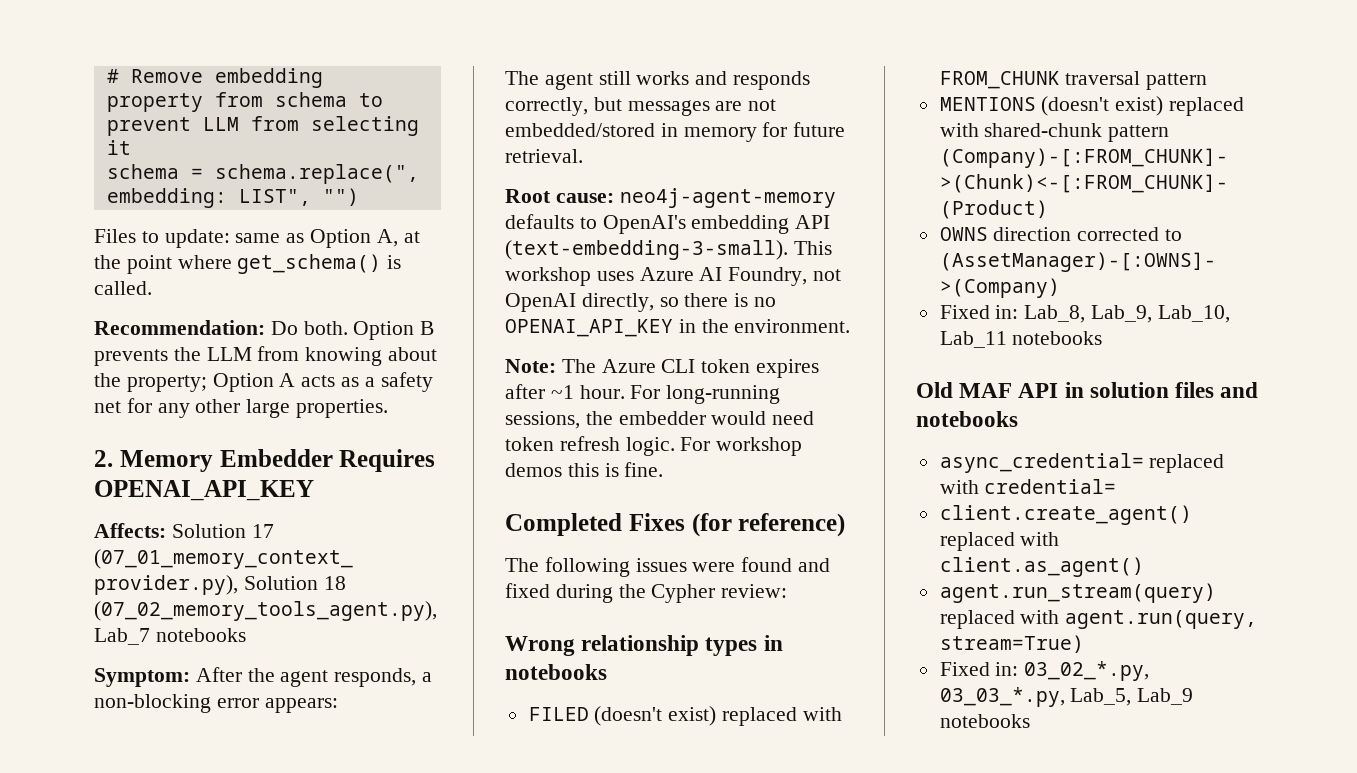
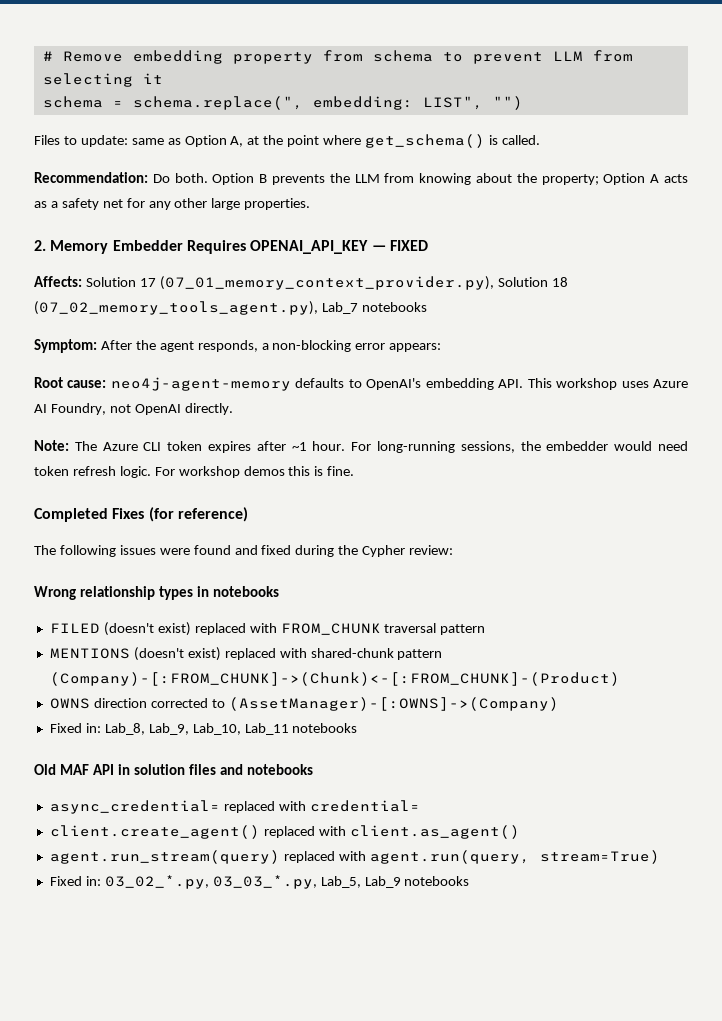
(314, 490) none -> [371,240,428,251] — FIXED
[505,71,811,90] [505,97,777,116] [505,122,846,142] [505,149,583,163] // The agent still works and responds correctly, but messages are not embedded/stored in memory for future retrieval. -> (442, 347) none
[795,215,831,229] [505,240,788,260] API (text-embedding-3-small). -> [498,379,524,388] API.
[581,293,777,312] [505,319,851,337] directly, so there is no OPENAI_API_KEY in the environment. -> [184,403,233,415] directly.

